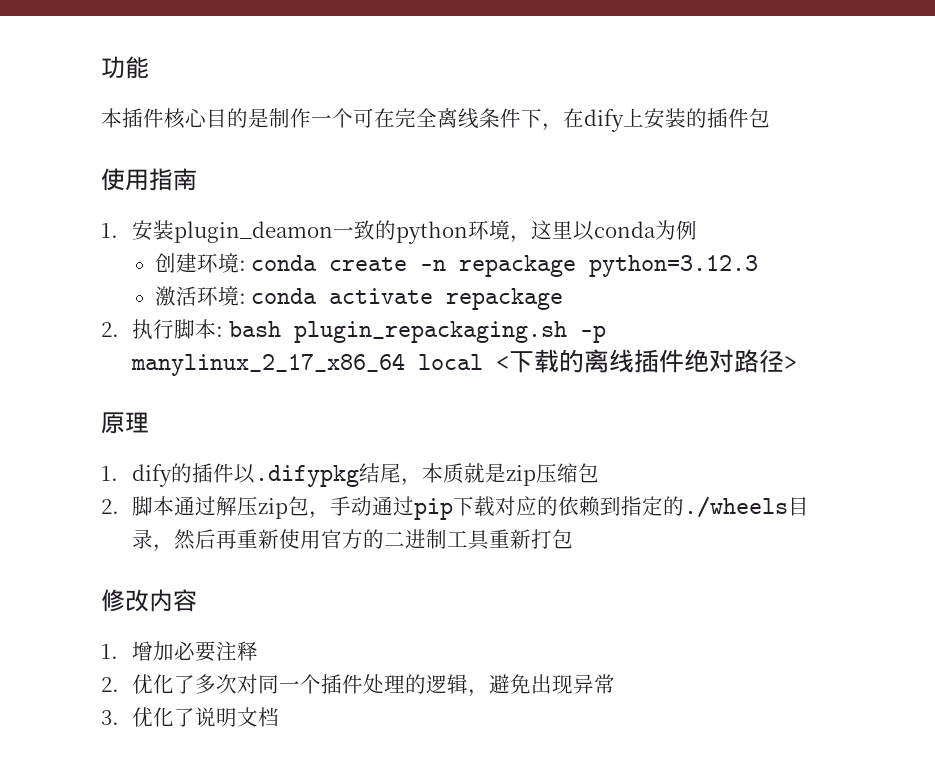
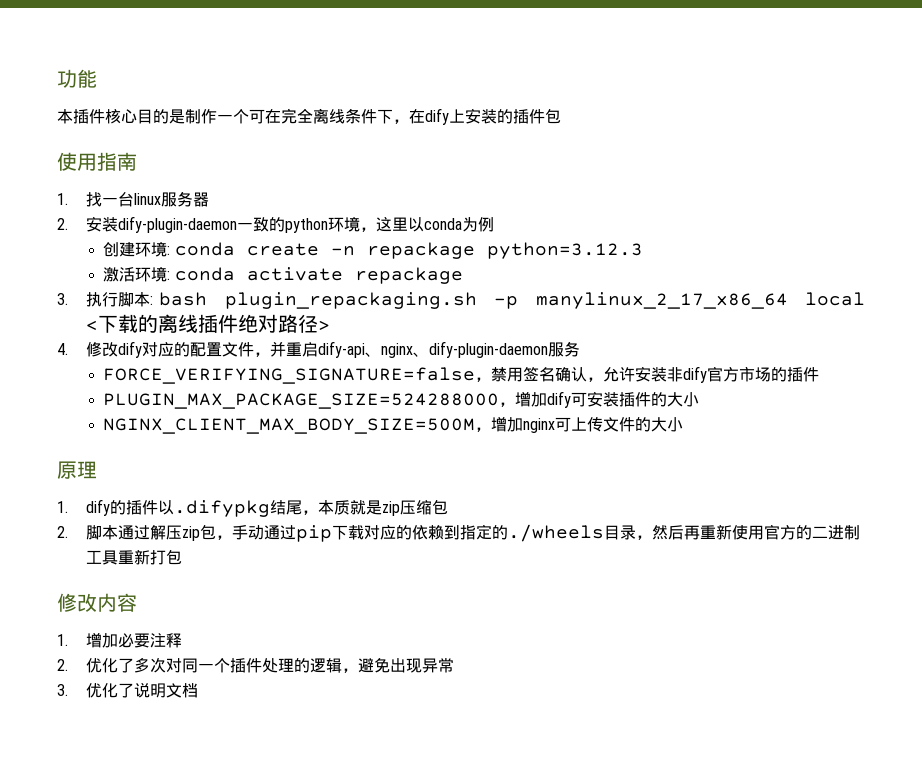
[132,220,334,243] 安装plugin_deamon -> [85,191,209,207] [57,216,237,233] 找一台linux服务器 // 2.安装dify-plugin-daemon
[101,322,119,337] 2. -> [57,293,68,305] 3.
(798, 363) none -> [57,341,580,358] [103,366,820,384] [103,391,700,409] [103,416,684,434] // 4.修改dify对应的配置文件，并重启dify-api、nginx、dify-plugin-daemon服务 // FORCE_VERIFYING_SIGNATURE=false，禁用签名确认，允许安装非dify官方市场的插件 // PLUGIN_MAX_PACKAGE_SIZE=524288000，增加dify可安装插件的大小 // NGINX_CLIENT_MAX_BODY_SIZE=500M，增加nginx可上传文件的大小

